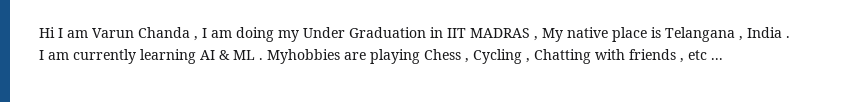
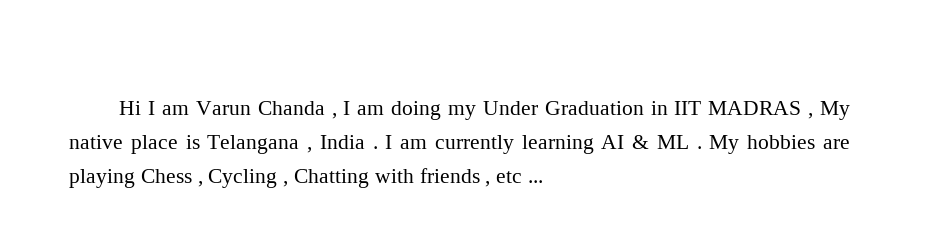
[267,49,340,64] Myhobbies -> [709,135,816,154] My hobbies

